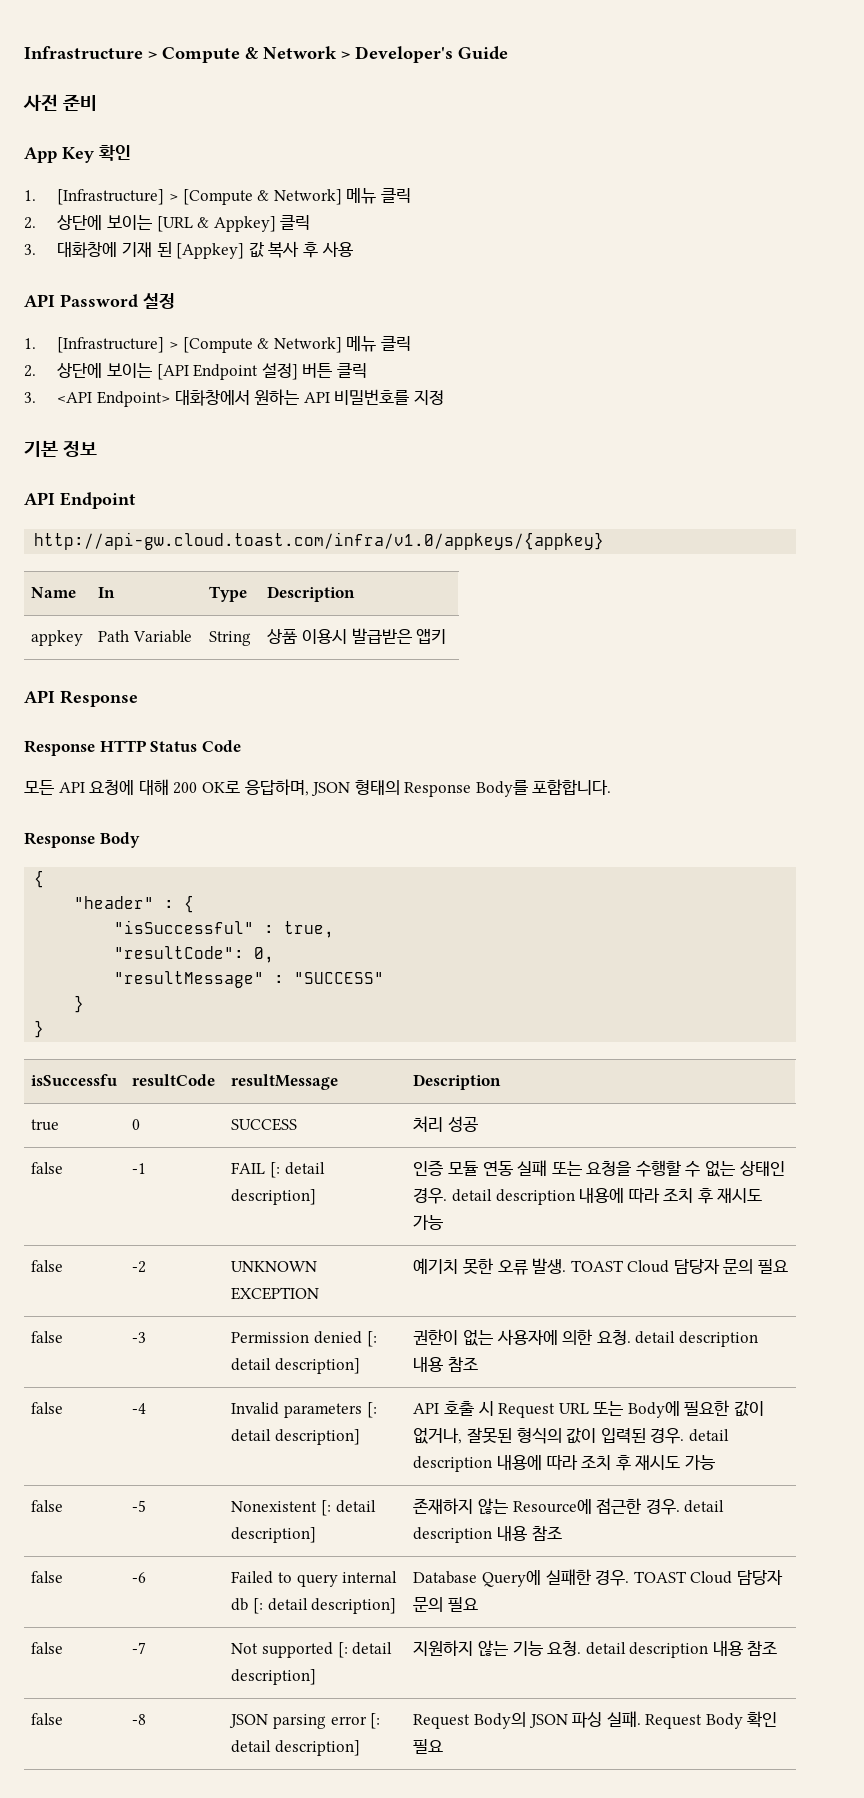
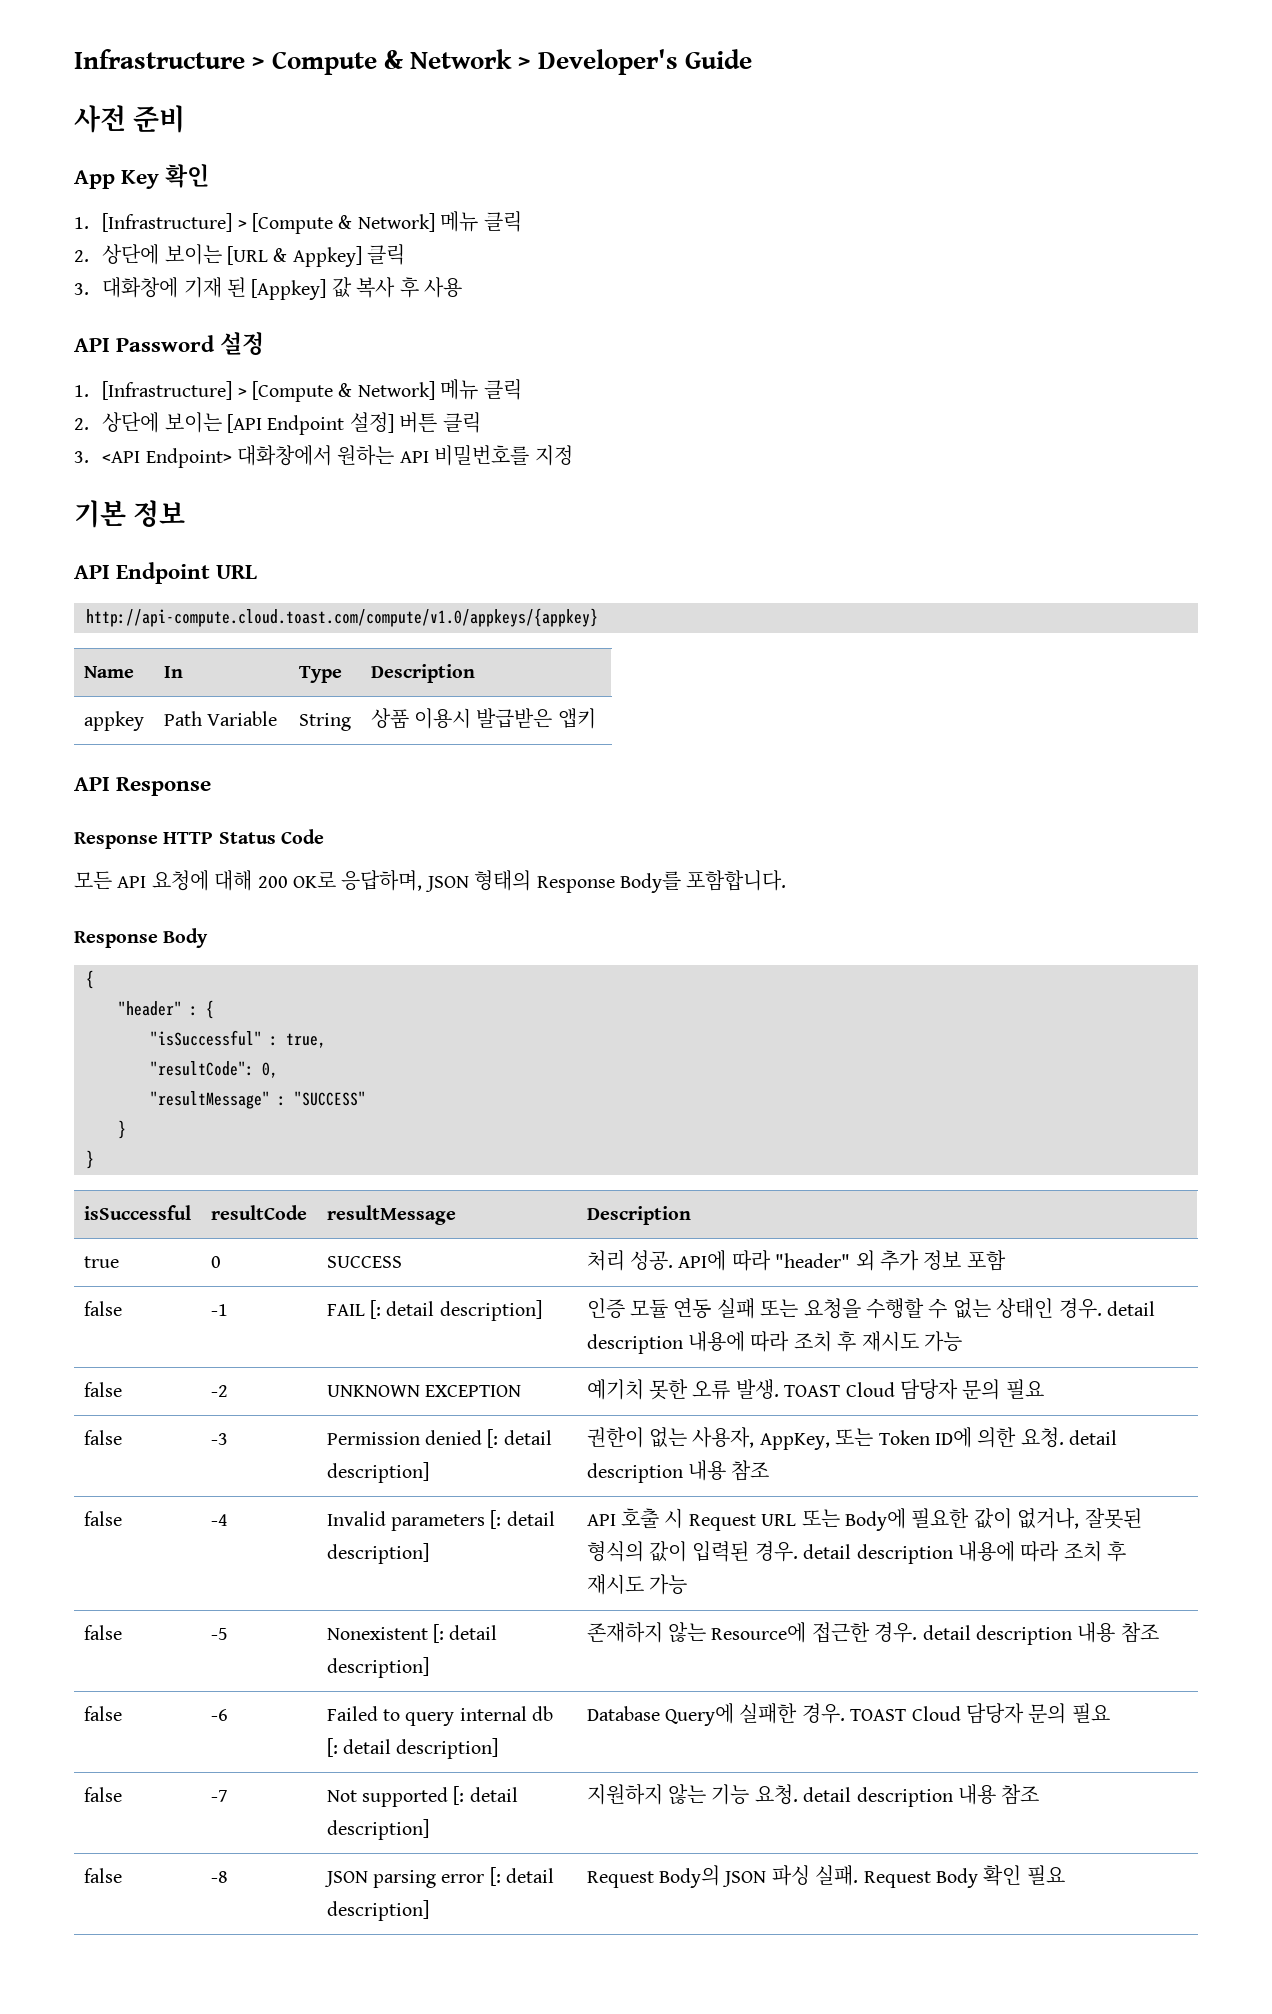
[34,532,605,550] // http://api-gw.cloud.toast.com/infra/v1.0/appkeys/{appkey} -> [216,565,258,579] [86,608,598,627] URL // http://api-compute.cloud.toast.com/compute/v1.0/appkeys/{appkey}
[31,1074,118,1086] isSuccessfu -> [83,1205,191,1220] isSuccessful
[447,1116,478,1132] 성공 -> [629,1250,1006,1271] 성공. API에 따라 "header" 외 추가 정보 포함
[496,1329,558,1345] 사용자에 -> [692,1427,972,1450] 사용자, AppKey, 또는 Token ID에

